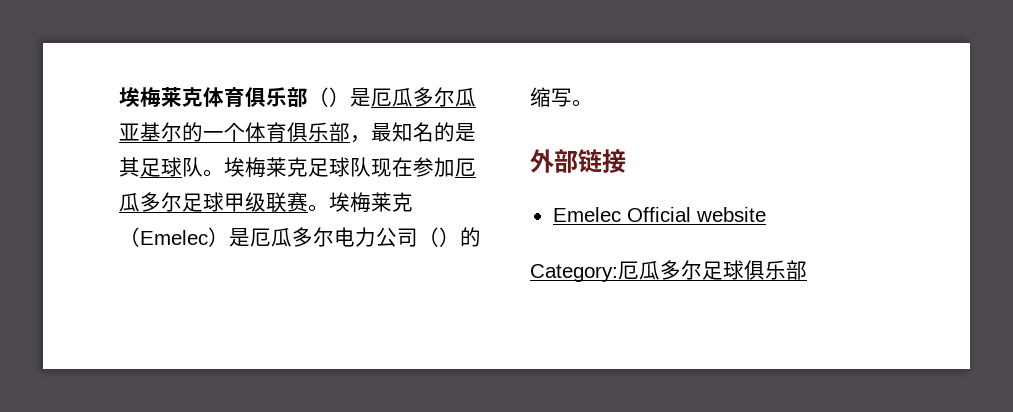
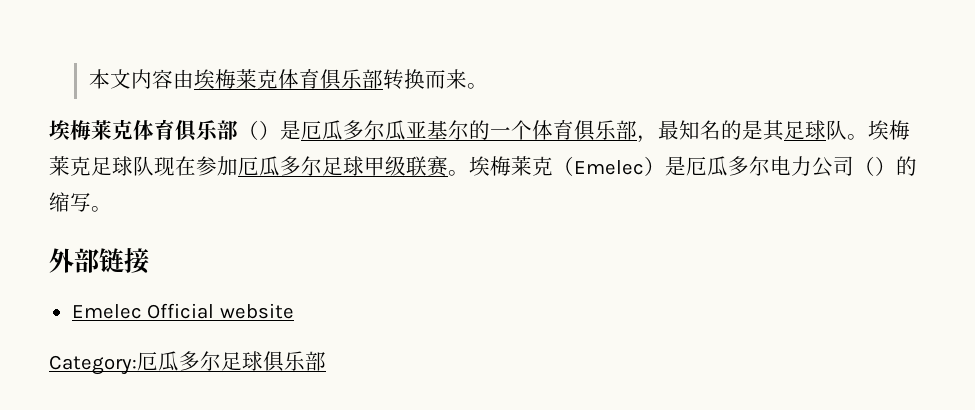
(119, 97) none -> [88,69,488,90] 本文内容由埃梅莱克体育俱乐部转换而来。 //

